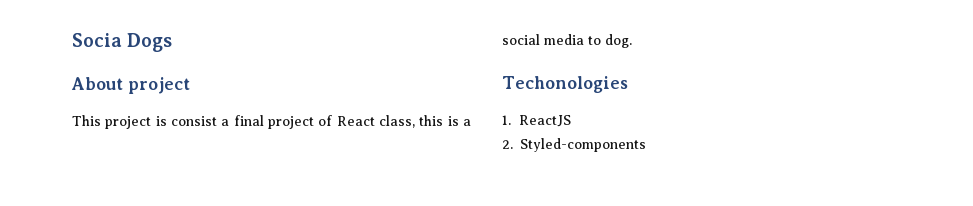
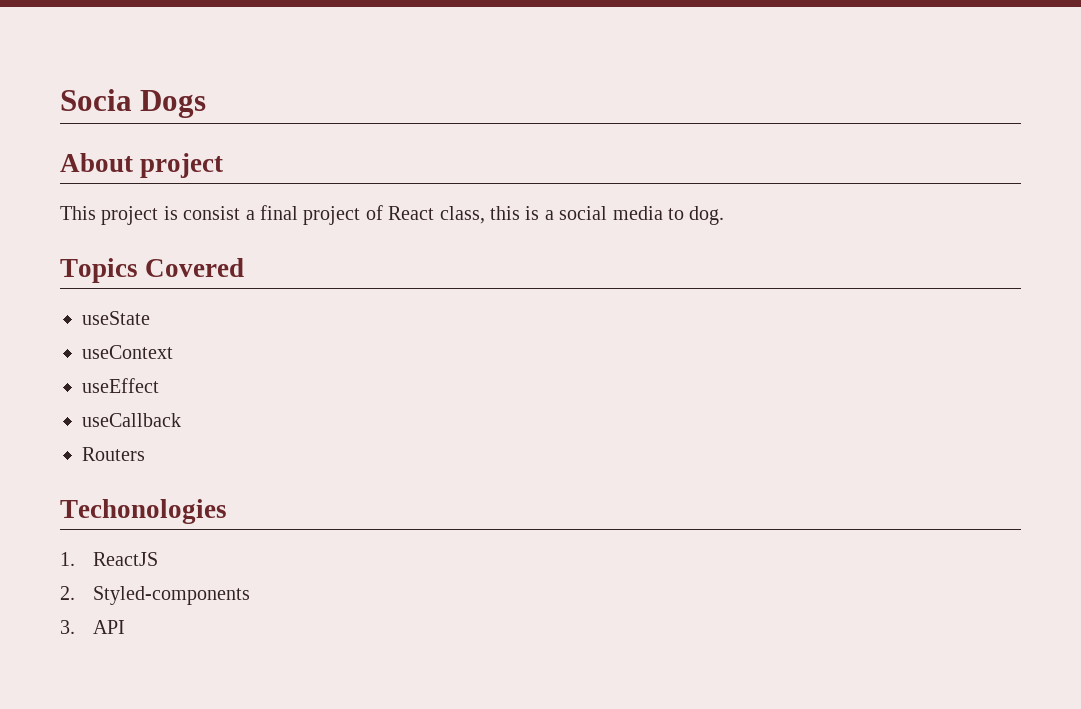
(632, 41) none -> [60,258,245,283] [82,311,150,325] [82,345,173,359] [82,378,159,393] [82,413,181,427] [82,447,145,461] // Topics Covered // useState // useContext // useEffect // useCallback // Routers
(646, 145) none -> [60,620,125,634] // 3. API

